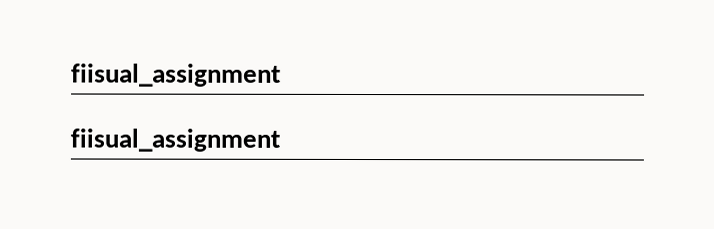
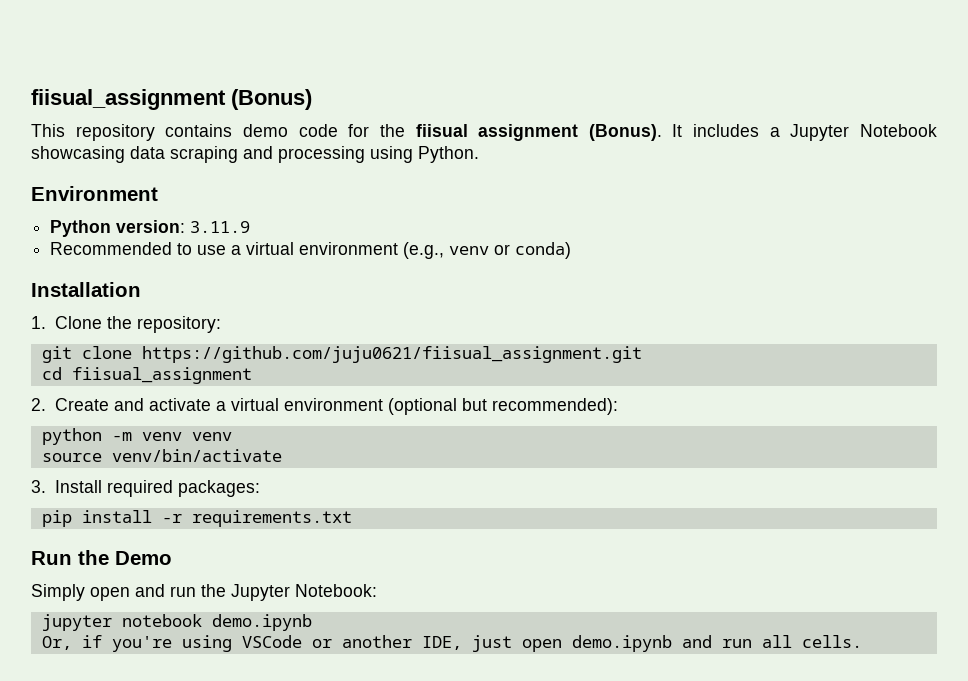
[71,63,281,87] [70,128,280,152] fiisual_assignment // fiisual_assignment -> [31,89,312,110] [31,124,937,141] [31,146,479,163] [31,186,158,201] [50,220,251,237] [50,242,572,259] [31,282,141,297] [31,316,221,333] [41,346,642,363] [41,367,252,384] [31,398,618,415] [41,428,232,445] [41,449,282,462] [31,480,260,497] [41,510,352,527] [31,550,172,565] [31,584,377,601] [41,614,312,631] [41,635,862,652] fiisual_assignment (Bonus) // This repository contains demo code for the fiisual assignment (Bonus). It includes a Jupyter Notebook showcasing data scraping and processing using Python. // Environment // Python version: 3.11.9 // Recommended to use a virtual environment (e.g., venv or conda) // Installation // 1. Clone the repository: // git clone https://github.com/juju0621/fiisual_assignment.git // cd fiisual_assignment // 2. Create and activate a virtual environment (optional but recommended): // python -m venv venv // source venv/bin/activate // 3. Install required packages: // pip install -r requirements.txt // Run the Demo // Simply open and run the Jupyter Notebook: // jupyter notebook demo.ipynb // Or, if you're using VSCode or another IDE, just open demo.ipynb and run all cells.

